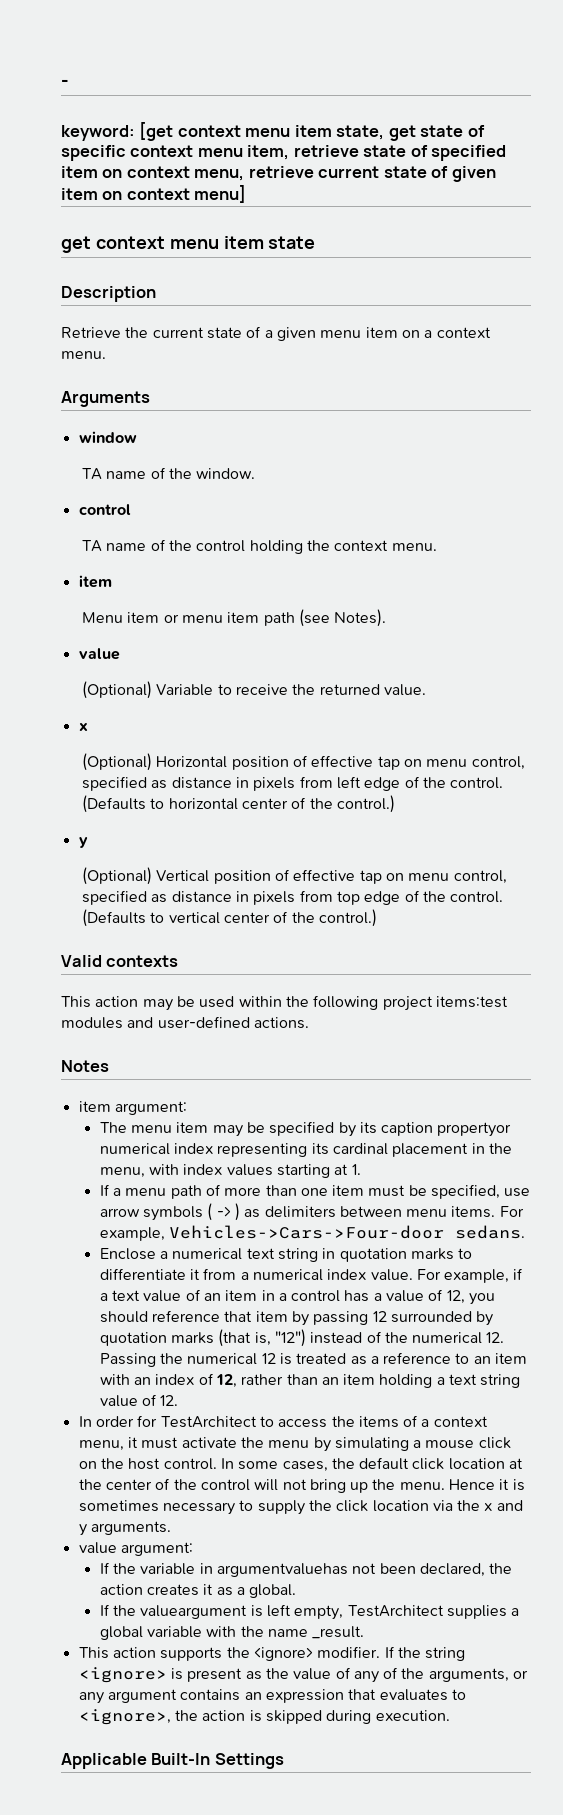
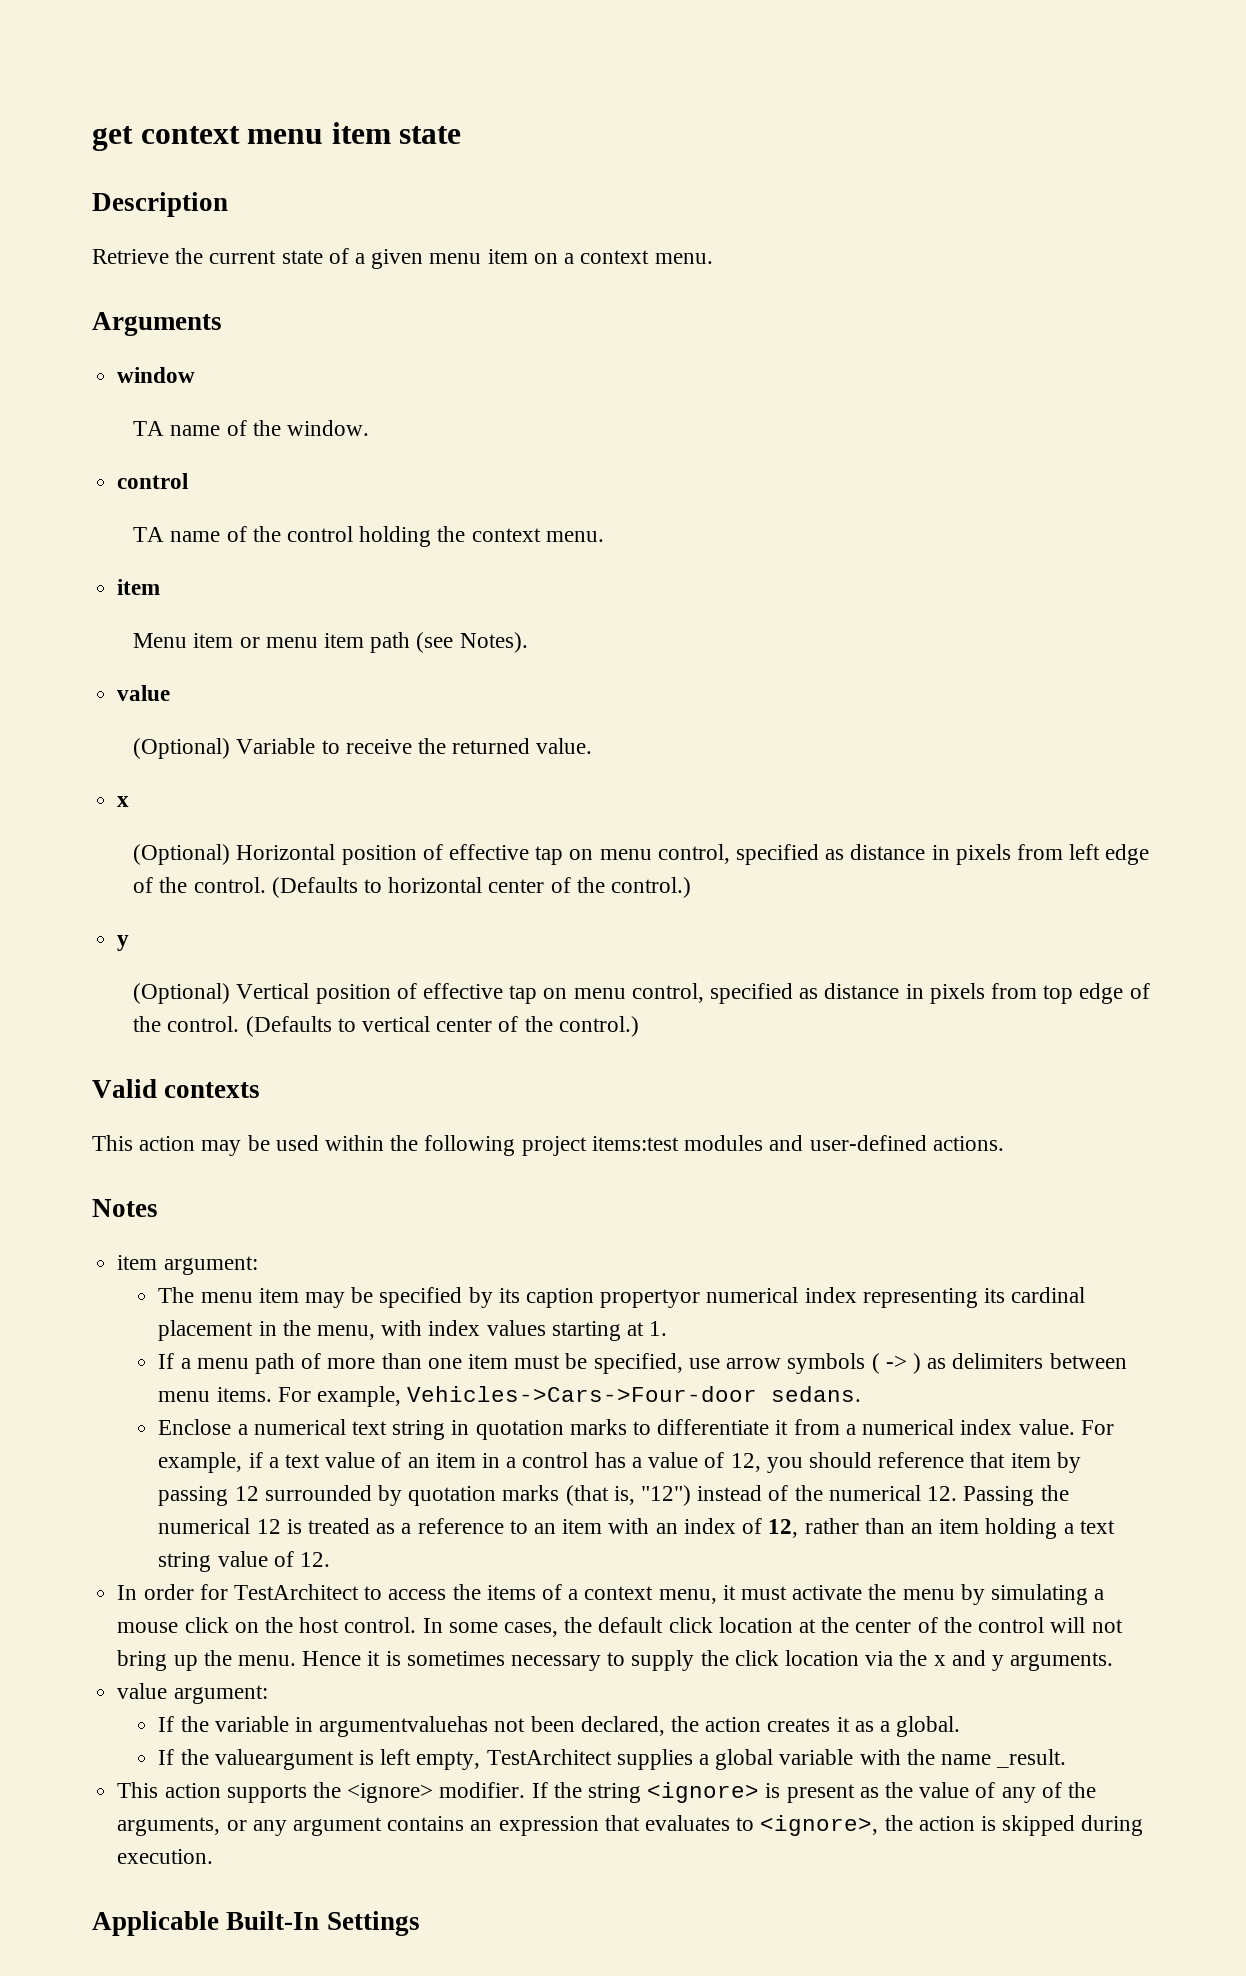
[61,79,69,87] [61,122,485,141] [61,145,507,161] [61,166,496,182] [61,185,247,203] - // keyword: [get context menu item state, get state of specific context menu item, retrieve state of specified item on context menu, retrieve current state of given item on context menu] // -> (92, 138) none

